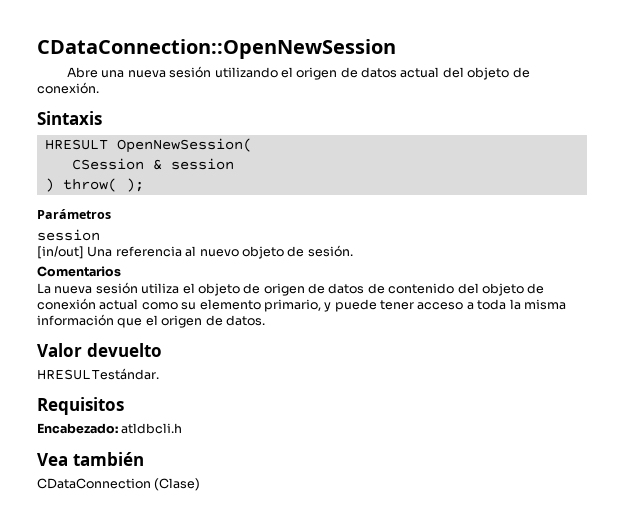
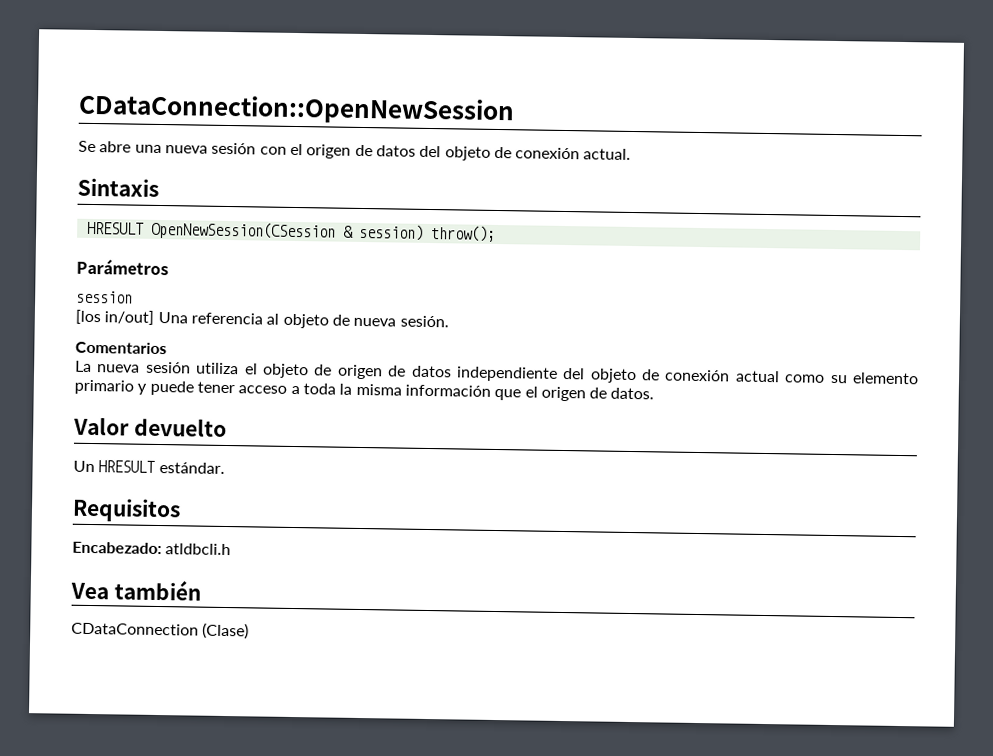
[67,67,99,78] Abre -> [78,140,132,153] Se abre
[214,67,278,78] utilizando -> [259,146,287,155] con
[400,67,530,80] [37,82,99,94] actual del objeto de conexión. -> [419,145,632,161] del objeto de conexión actual.
[116,138,252,153] [71,158,234,170] [44,178,144,192] OpenNewSession( // CSession & session // ) throw( ); -> [150,220,496,242] OpenNewSession(CSession & session) throw();
[37,246,84,259] [in/out] -> [75,309,155,325] [los in/out]
[199,246,305,259] nuevo objeto de -> [282,313,397,329] objeto de nueva
[367,283,455,294] de contenido -> [455,366,558,382] independiente
[263,299,321,312] primario, -> [74,379,134,395] primario
[37,368,159,380] HRESULTestándar. -> [73,460,225,474] Un HRESULT estándar.

